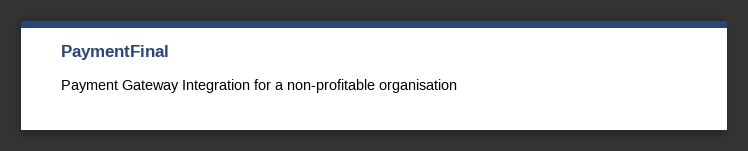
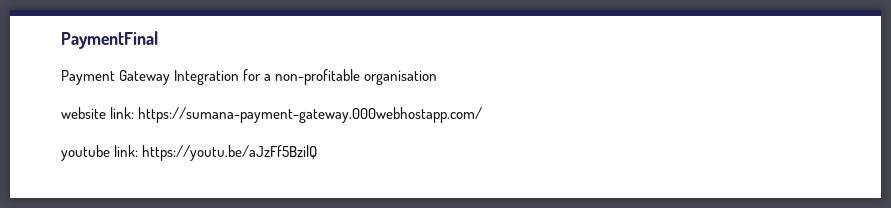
(457, 86) none -> [61,107,483,123] [61,145,318,161] // website link: https://sumana-payment-gateway.000webhostapp.com/ // youtube link: https://youtu.be/aJzFf5BzilQ

